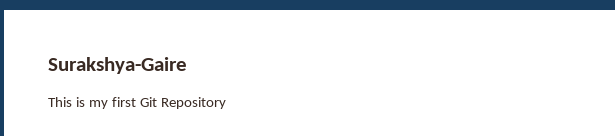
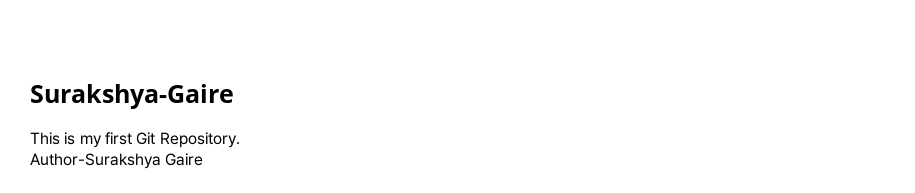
[160,97,226,109] Repository -> [159,132,240,148] [30,153,204,169] Repository. // Author-Surakshya Gaire

